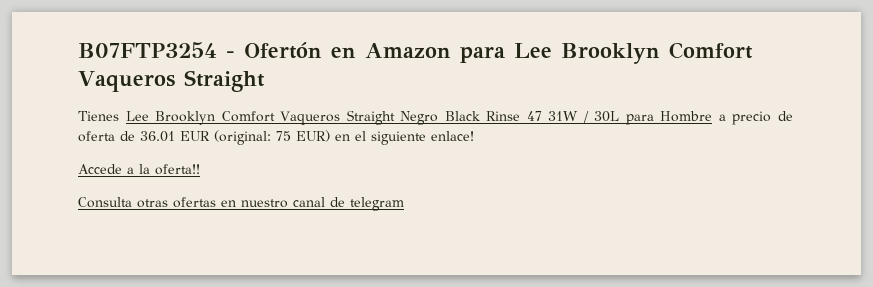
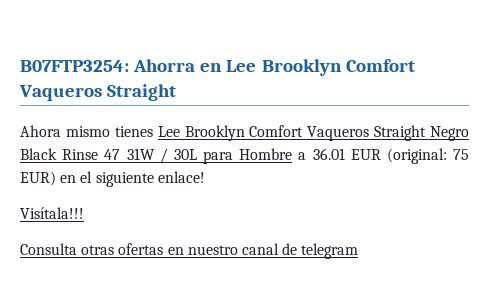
[78,42,505,63] B07FTP3254 - Ofertón en Amazon para -> [20,59,223,72] B07FTP3254: Ahorra en
[78,111,119,121] Tienes -> [20,125,153,137] Ahora mismo tienes
[732,111,793,125] [78,131,135,142] precio de oferta de -> (307, 156) none
[78,164,200,175] Accede a la oferta!! -> [20,207,84,219] Visítala!!!

